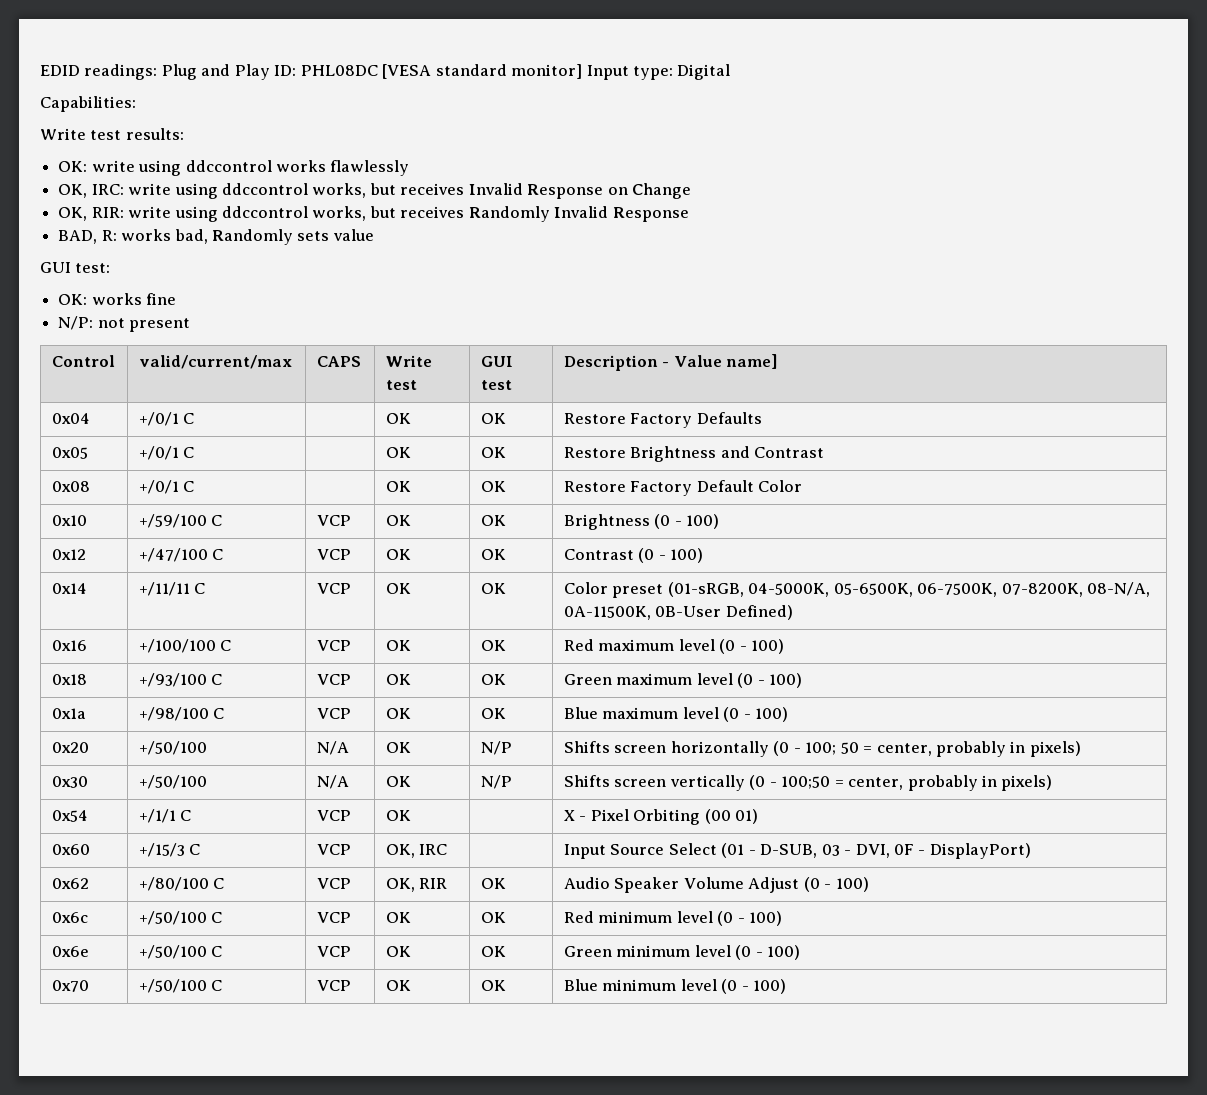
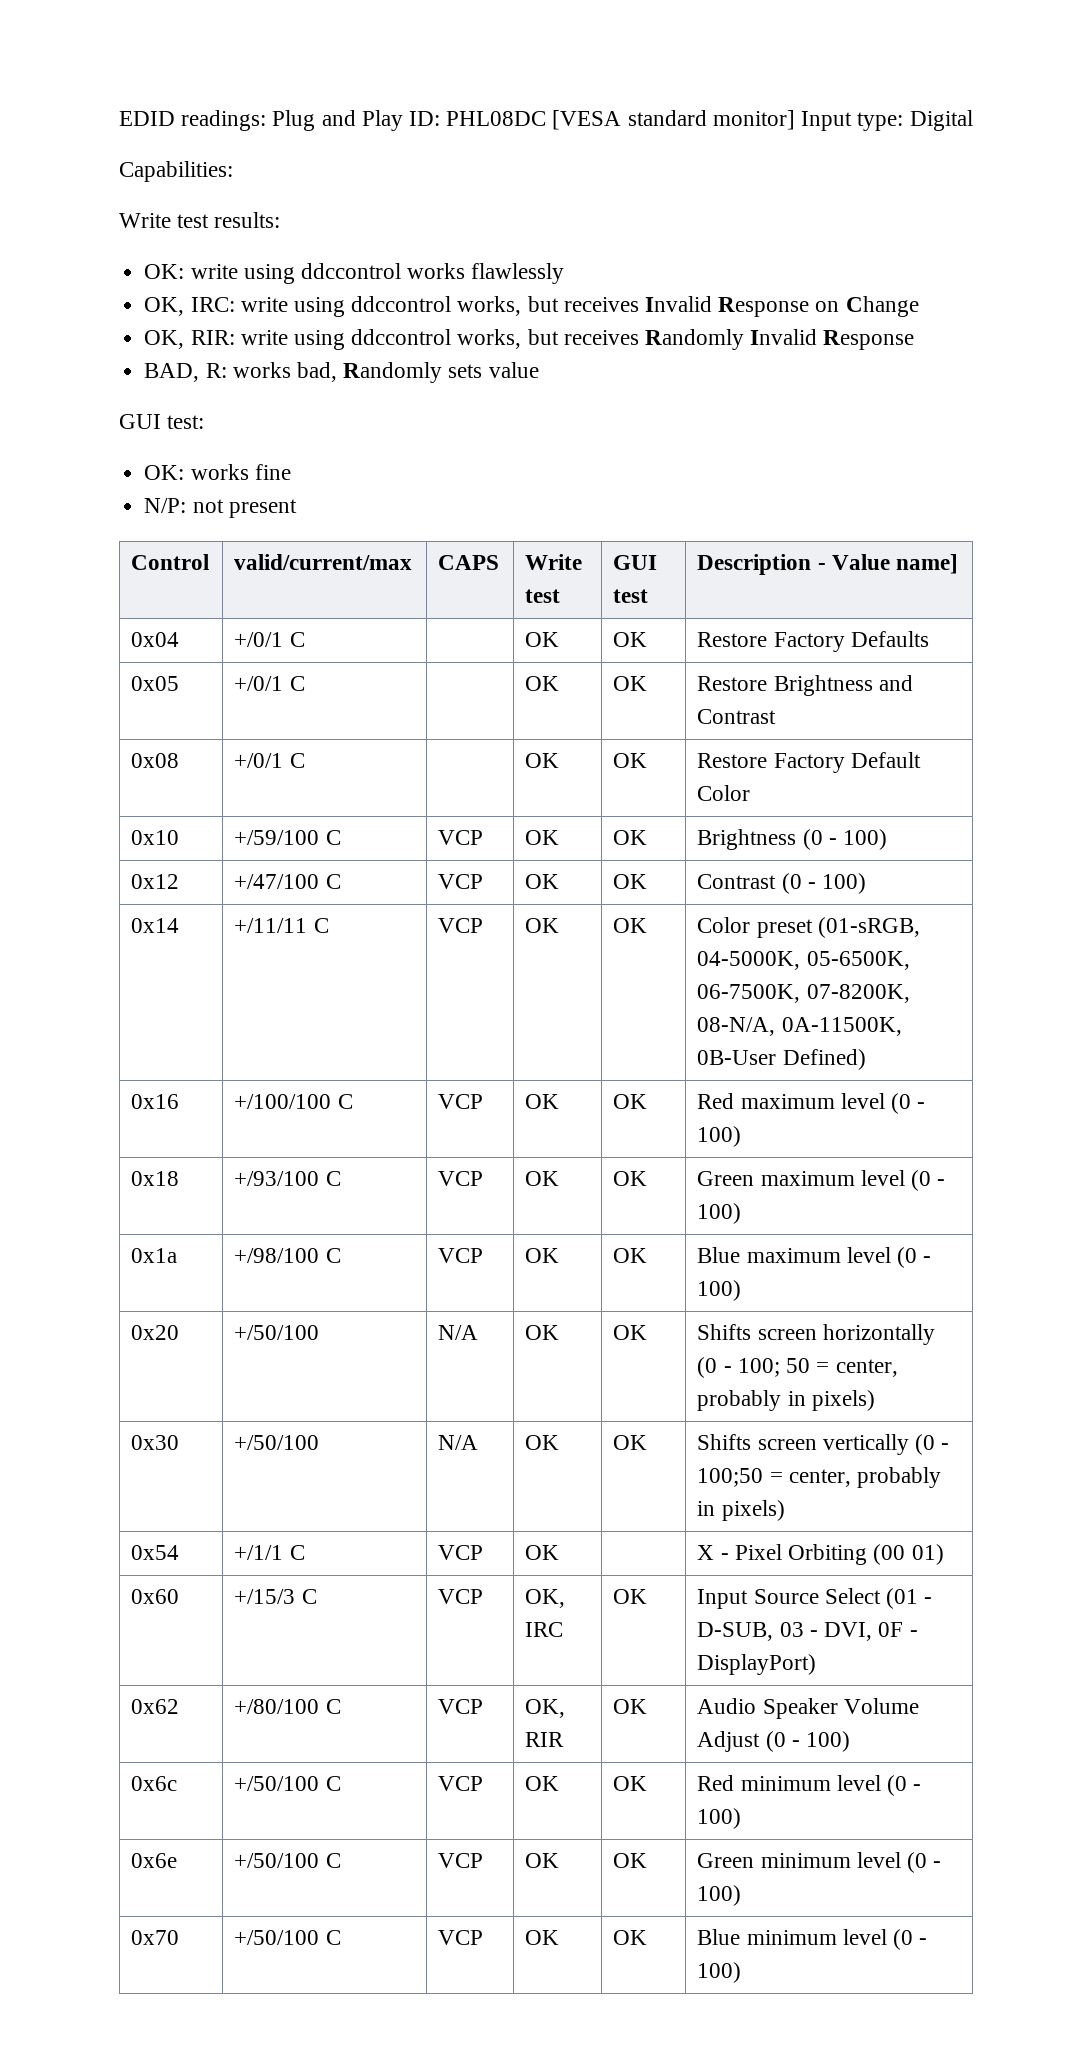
[480,741,512,755] N/P -> [613,1325,648,1340] OK
[480,775,512,789] N/P -> [613,1435,648,1450] OK
(448, 849) none -> [613,1589,648,1604] OK

